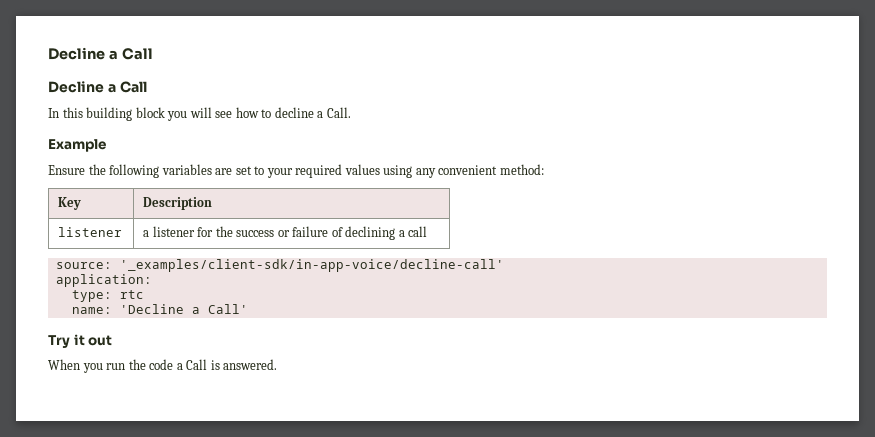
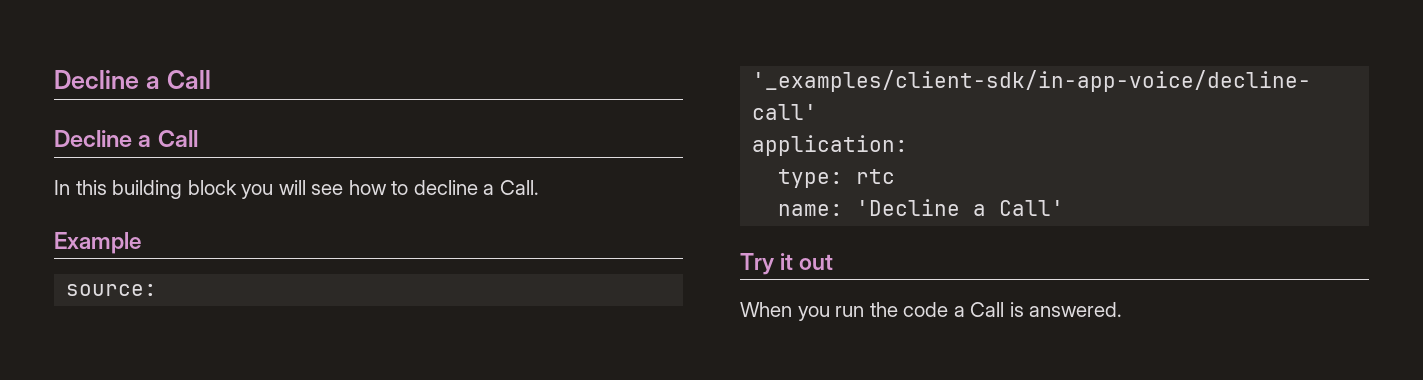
[48,164,544,178] [58,197,82,210] [143,197,213,210] [58,227,123,237] [143,226,428,240] // Ensure the following variables are set to your required values using any convenient method: // Key | Description // listener | a listener for the success or failure of declining a call -> (141, 243) none

